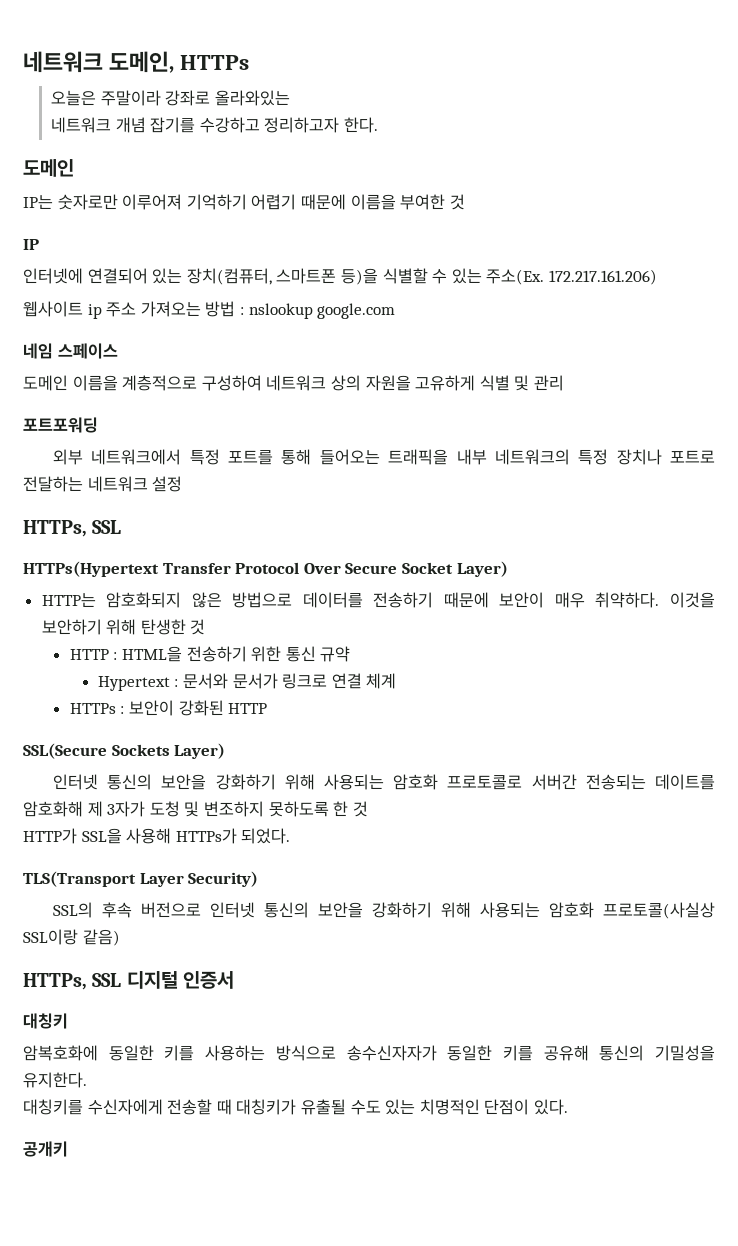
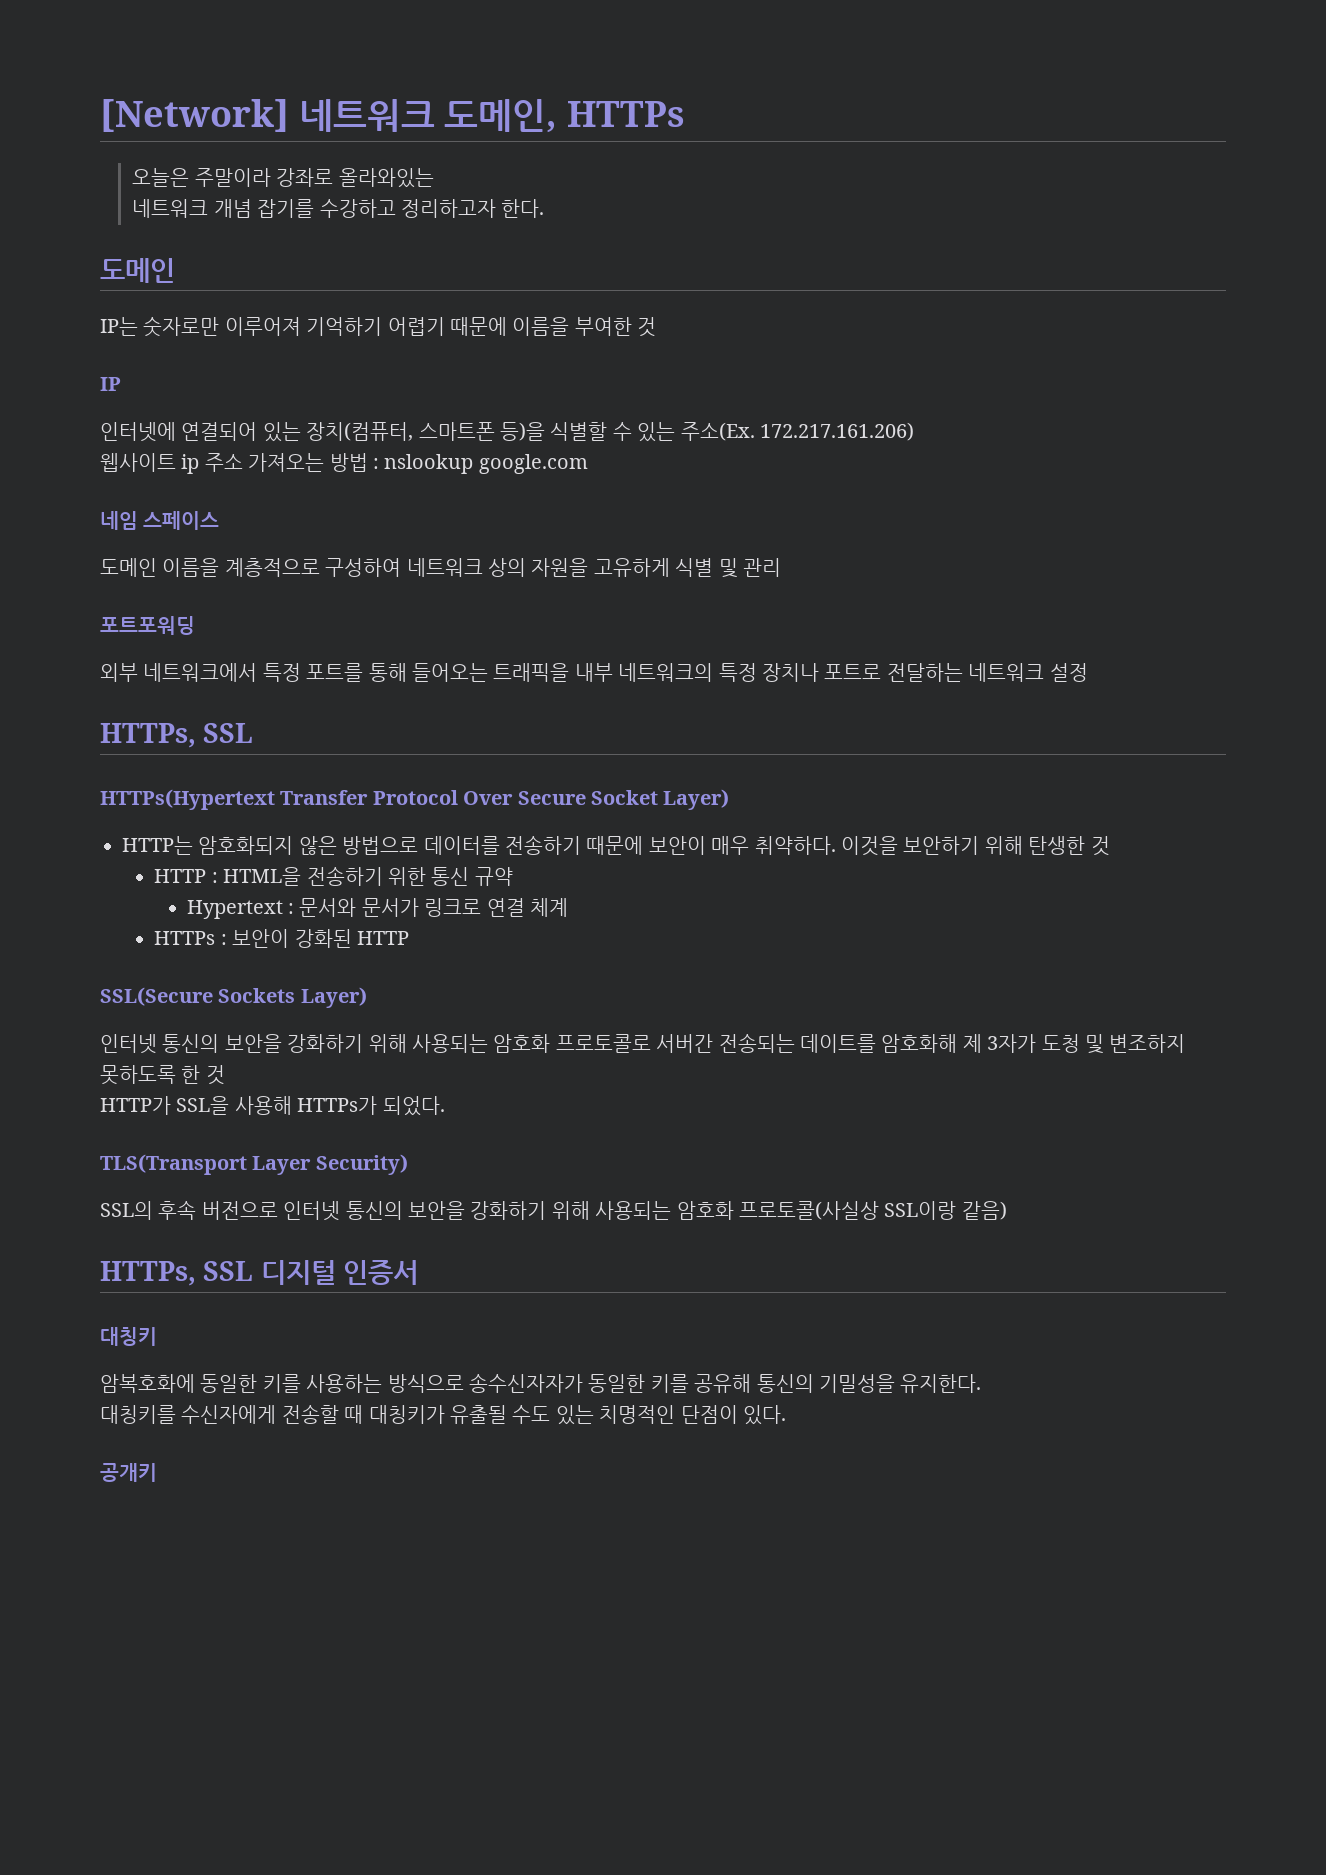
(23, 62) none -> [100,99,289,132] [Network]

